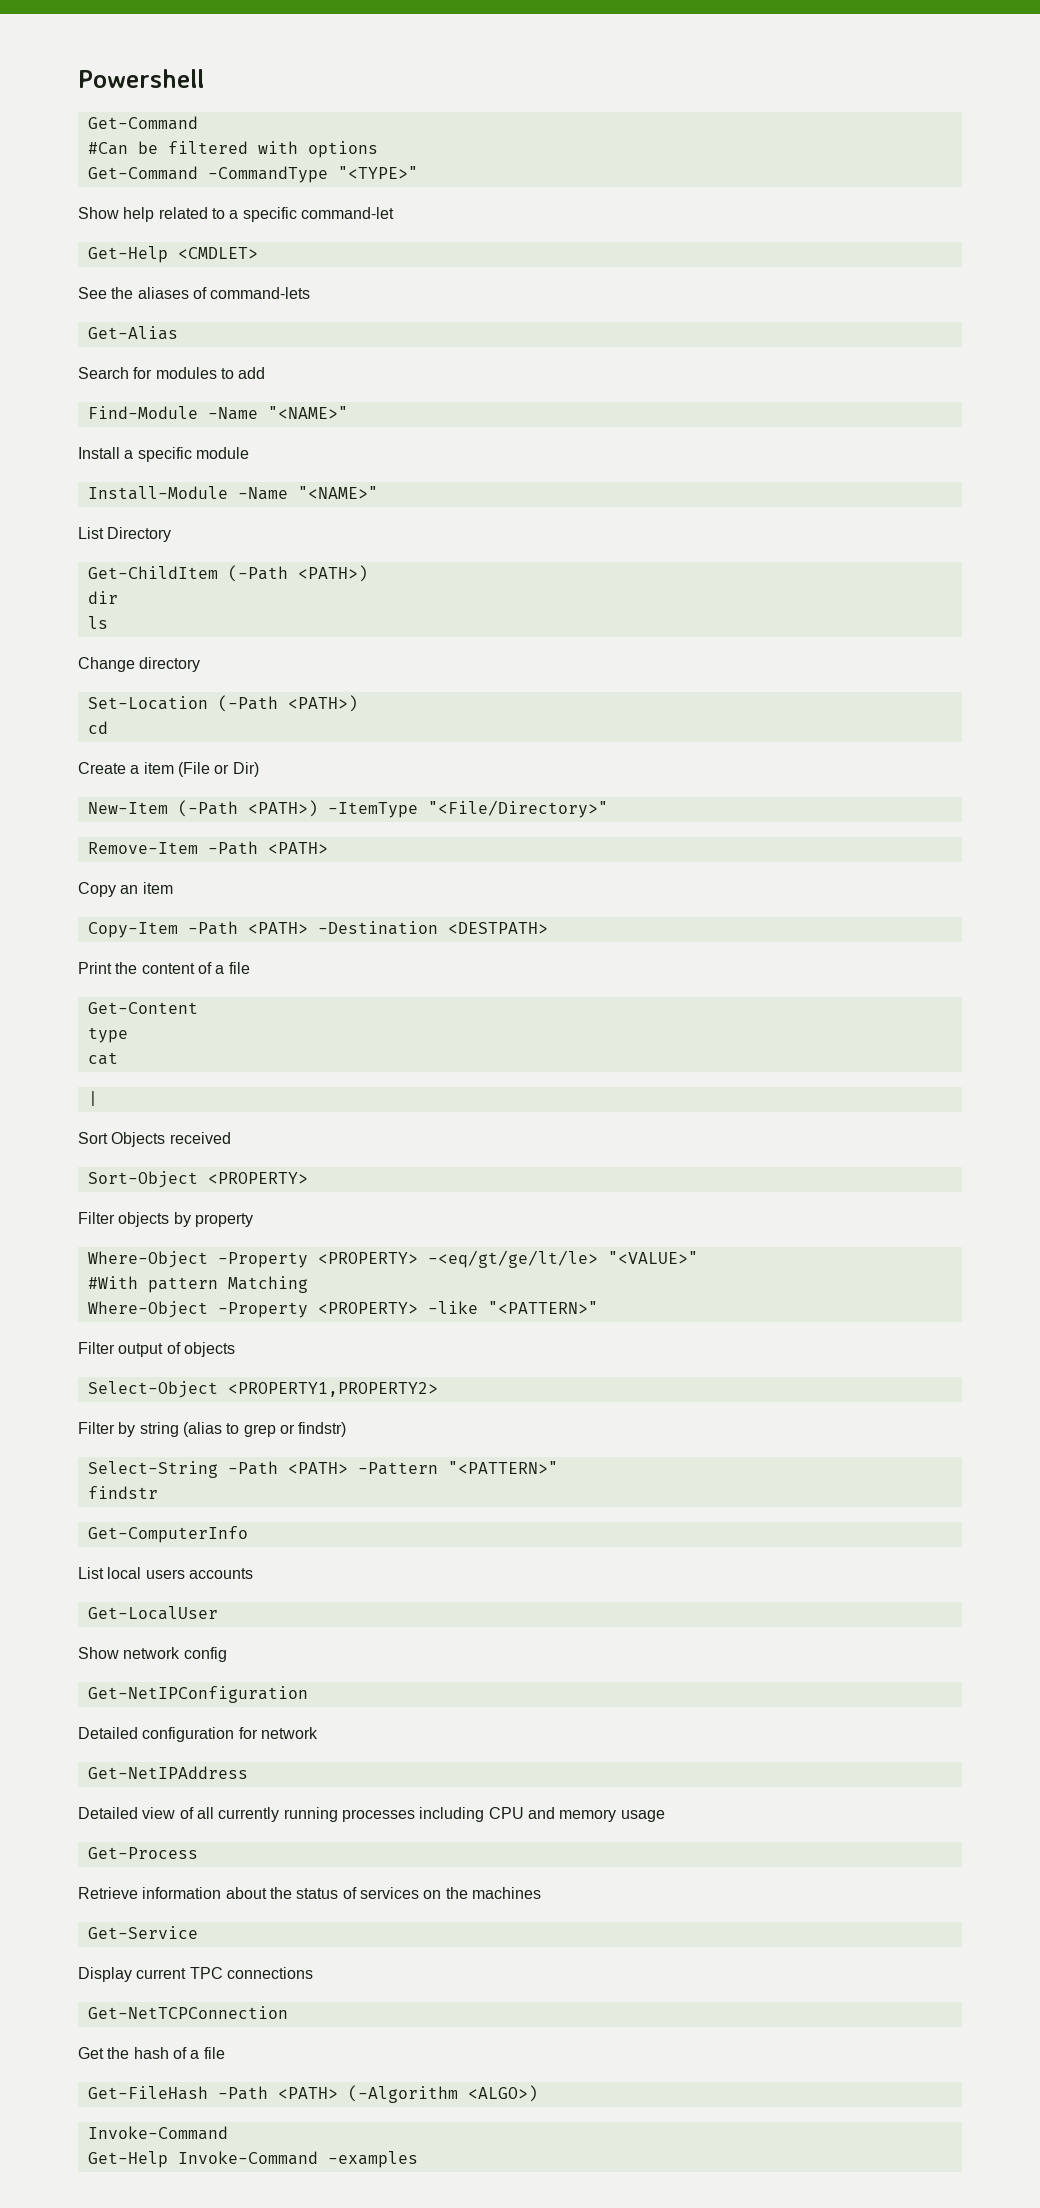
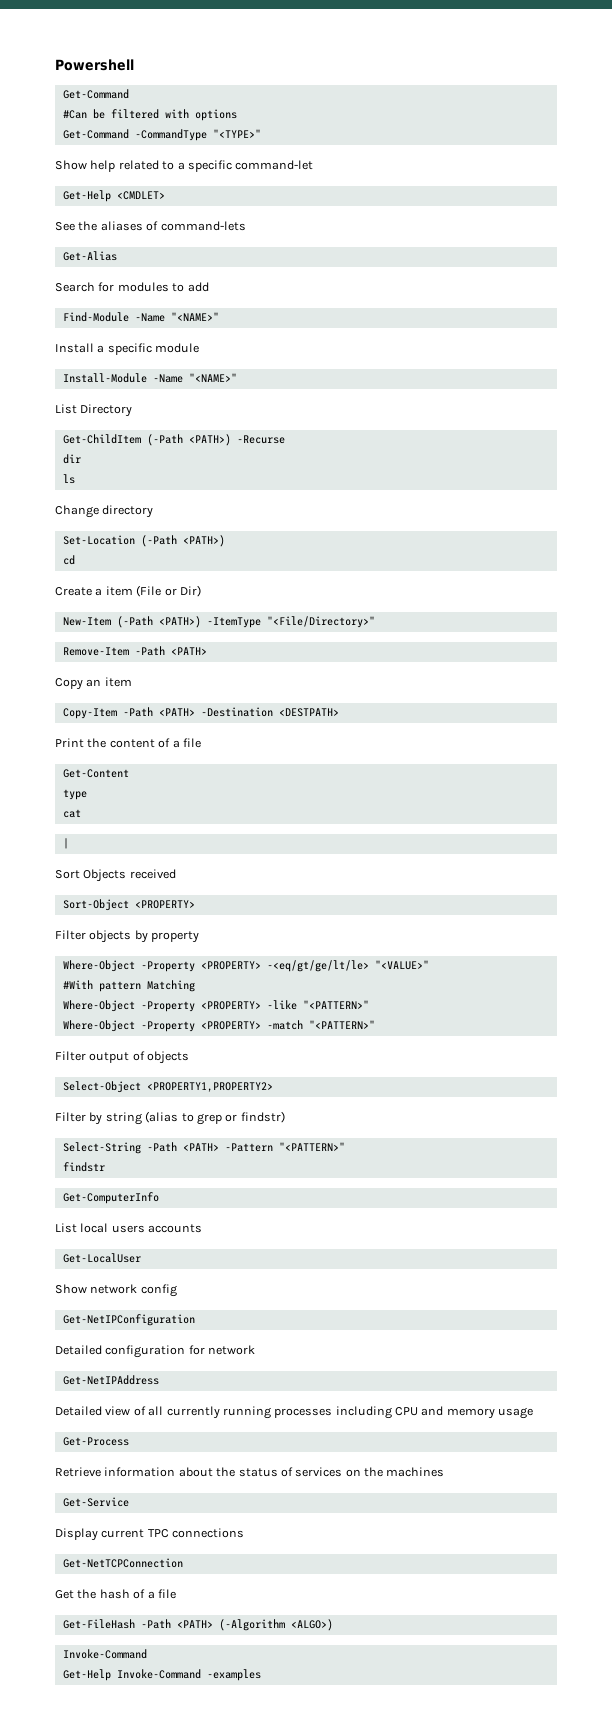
(368, 573) none -> [236,435,285,444] -Recurse
(598, 1307) none -> [62,1020,375,1032] // Where-Object -Property <PROPERTY> -match "<PATTERN>"

